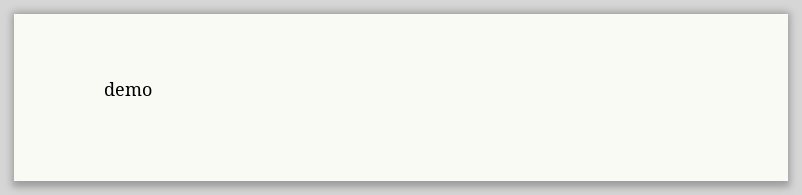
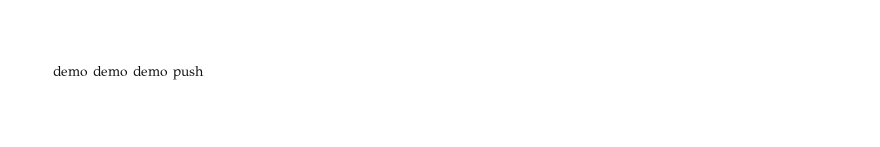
[104,82,152,96] demo -> [53,66,204,80] demo demo demo push

